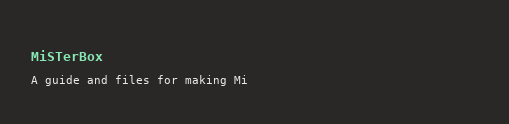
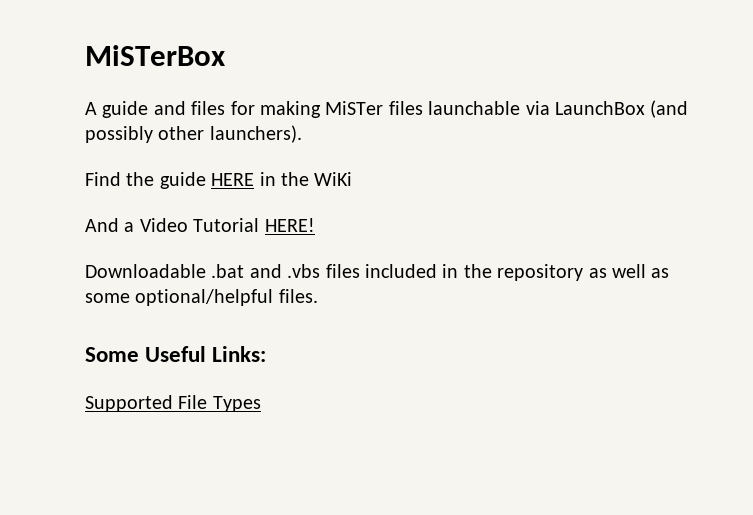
[234,75,248,84] Mi -> [325,100,689,118] [85,125,302,143] [85,172,353,189] [85,218,315,232] [85,264,670,281] [85,289,318,306] [85,346,267,362] [85,395,261,412] MiSTer files launchable via LaunchBox (and possibly other launchers). // Find the guide HERE in the WiKi // And a Video Tutorial HERE! // Downloadable .bat and .vbs files included in the repository as well as some optional/helpful files. // Some Useful Links: // Supported File Types

